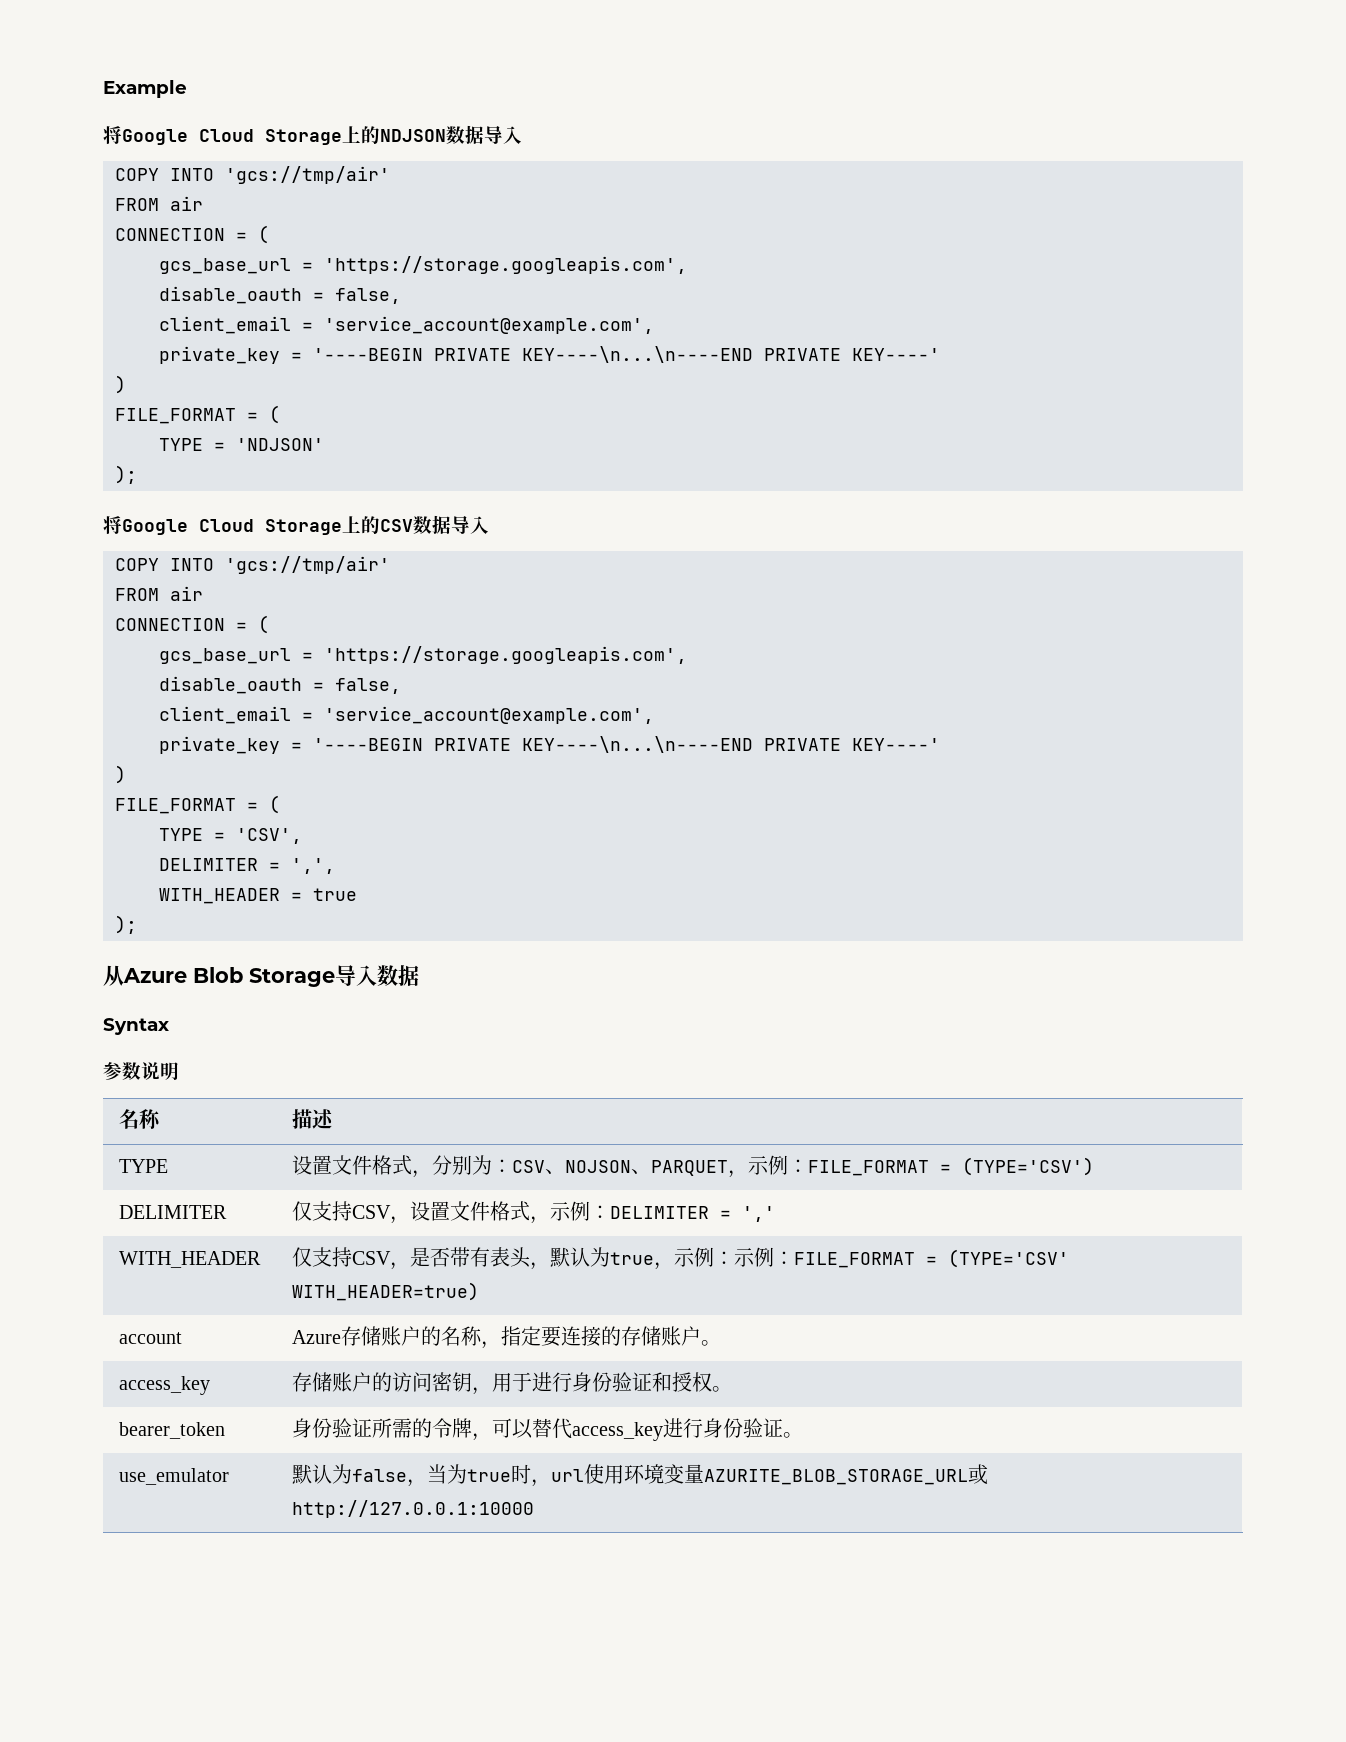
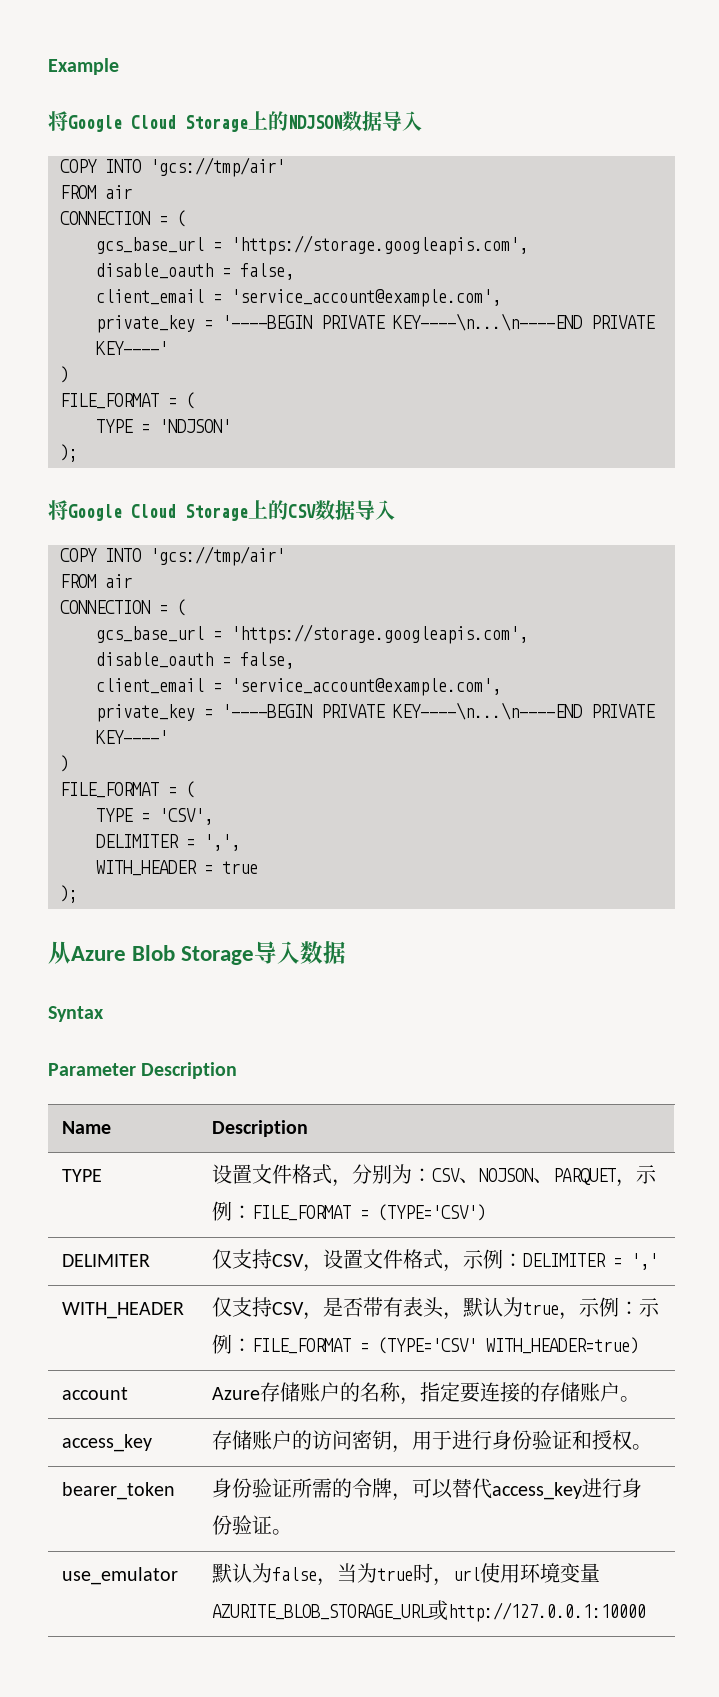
[103,1062,179,1080] [118,1109,161,1129] [291,1109,334,1129] 参数说明 // 名称 | 描述 -> [48,1062,238,1079] [61,1121,111,1134] [211,1120,308,1137] Parameter Description // Name | Description

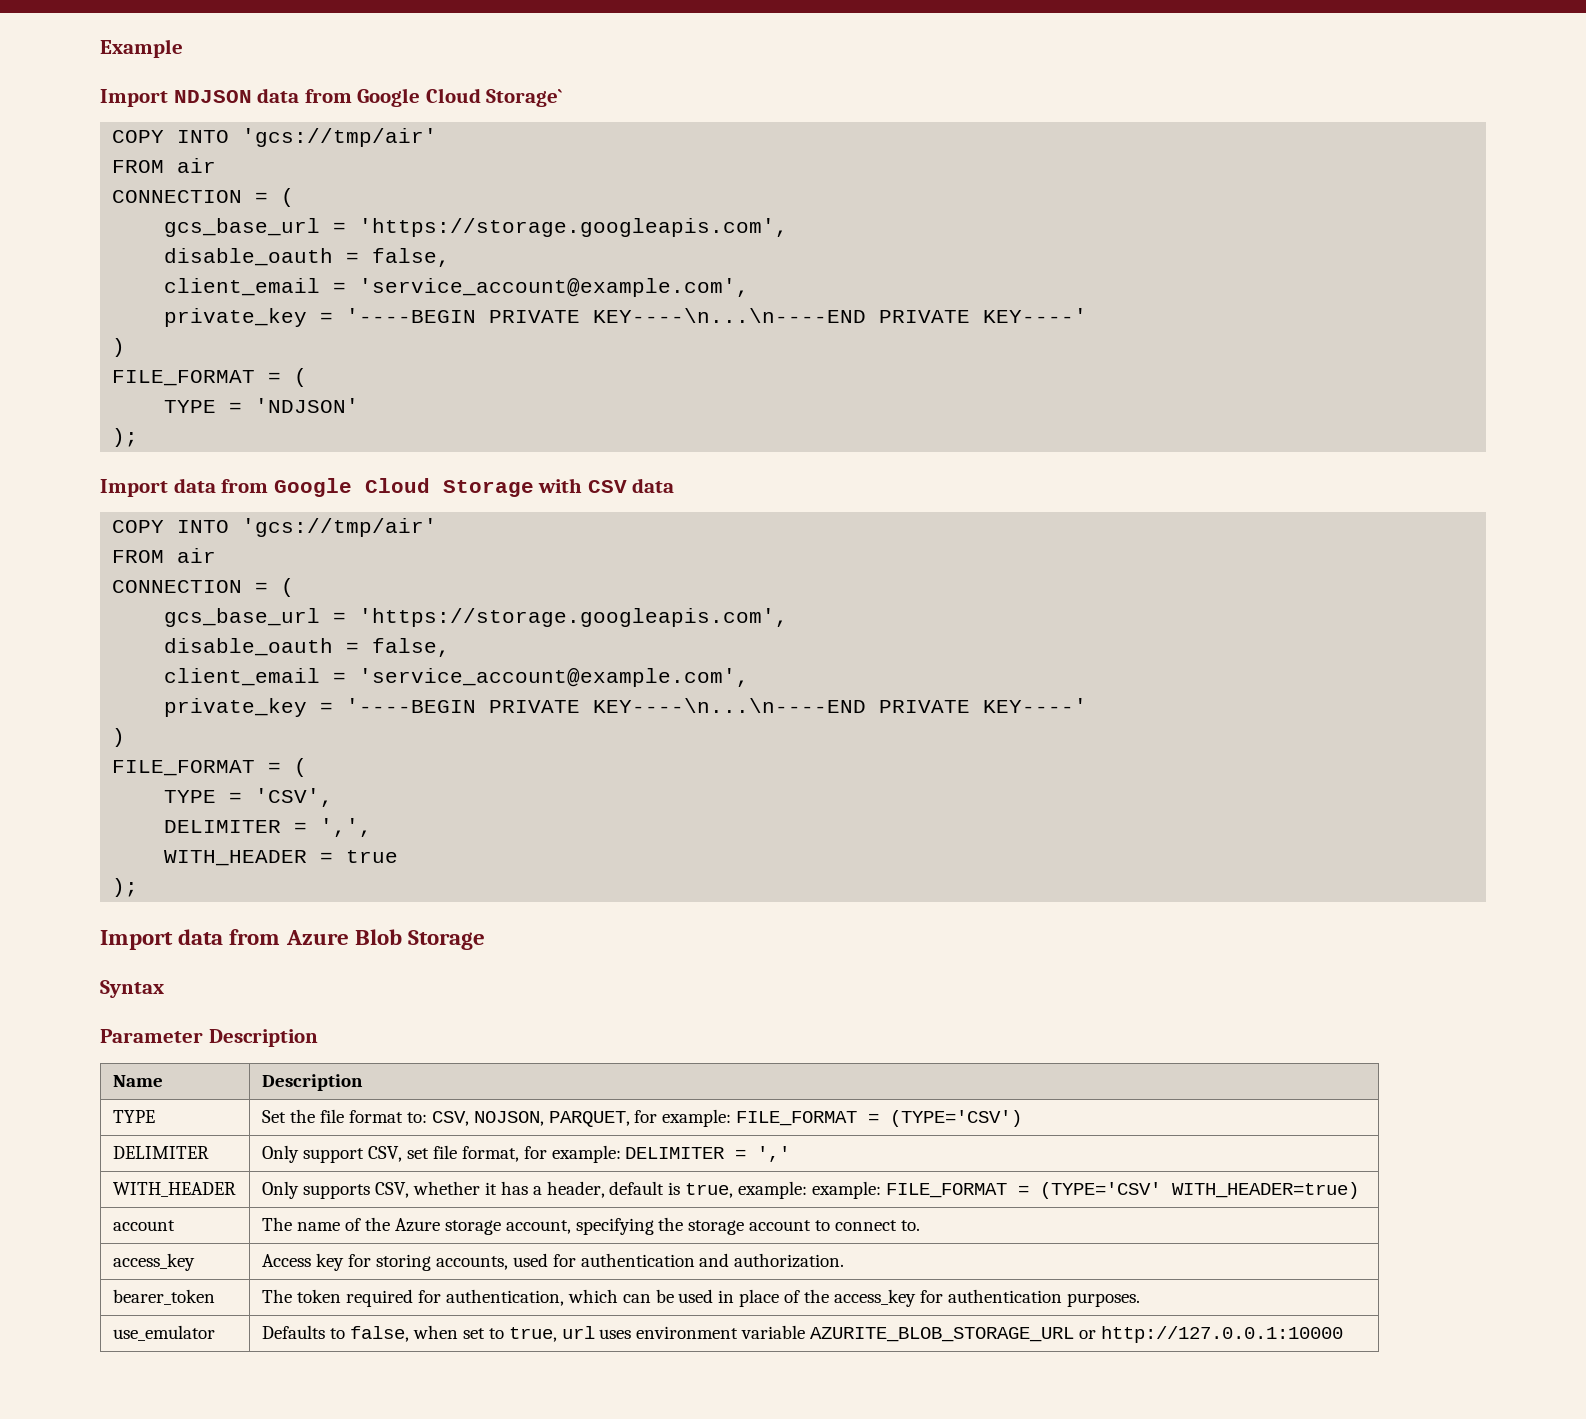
[48,111,422,132] 将Google Cloud Storage上的NDJSON数据导入 -> [100,88,563,107] Import NDJSON data from Google Cloud Storage`
[48,500,395,521] 将Google Cloud Storage上的CSV数据导入 -> [100,478,675,497] Import data from Google Cloud Storage with CSV data
[48,941,71,964] 从 -> [100,929,281,950] Import data from
[254,941,347,964] 导入数据 -> (486, 940) none
[211,1164,657,1187] [211,1201,486,1221] [61,1254,150,1267] [211,1249,658,1272] [61,1302,184,1319] [211,1297,660,1320] [211,1334,252,1354] 设置文件格式，分别为：CSV、NOJSON、PARQUET，示例：FILE_FORMAT = (TYPE='CSV') // DELIMITER | 仅支持CSV，设置文件格式，示例：DELIMITER = ',' // WITH_HEADER | 仅支持CSV，是否带有表头，默认为true，示例：示例： -> [261,1109,1023,1127] [112,1146,209,1159] [261,1145,791,1163] [112,1182,236,1197] [261,1181,882,1199] Set the file format to: CSV, NOJSON, PARQUET, for example: FILE_FORMAT = (TYPE='CSV') // DELIMITER | Only support CSV, set file format, for example: DELIMITER = ',' // WITH_HEADER | Only supports CSV, whether it has a header, default is true, example: example:
[211,1382,640,1405] [61,1434,152,1452] [211,1430,652,1453] [61,1482,175,1500] [211,1478,642,1501] [211,1515,292,1535] [61,1567,178,1585] [211,1563,600,1586] [211,1600,448,1621] Azure存储账户的名称，指定要连接的存储账户。 // access_key | 存储账户的访问密钥，用于进行身份验证和授权。 // bearer_token | 身份验证所需的令牌，可以替代access_key进行身份验证。 // use_emulator | 默认为false，当为true时，url使用环境变量AZURITE_BLOB_STORAGE_URL或 -> [261,1217,921,1235] [112,1253,195,1271] [261,1253,845,1271] [112,1289,215,1305] [261,1289,1141,1307] [112,1325,215,1341] [261,1325,1097,1342] The name of the Azure storage account, specifying the storage account to connect to. // access_key | Access key for storing accounts, used for authentication and authorization. // bearer_token | The token required for authentication, which can be used in place of the access_key for authentication purposes. // use_emulator | Defaults to false, when set to true, url uses environment variable AZURITE_BLOB_STORAGE_URL or

